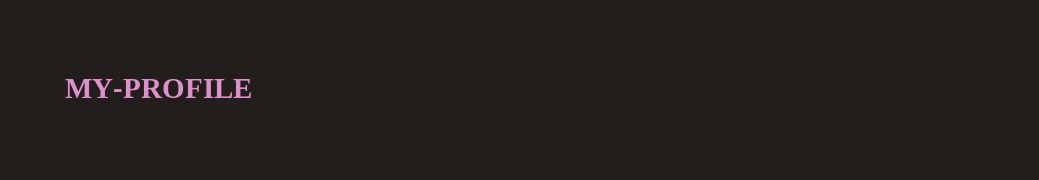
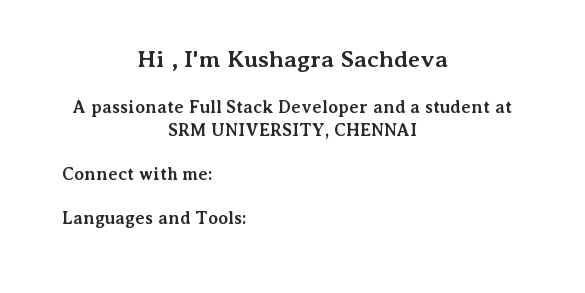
[65,79,252,98] MY-PROFILE -> [137,51,448,72] [72,100,512,117] [168,123,417,139] [62,167,213,180] [62,211,247,228] Hi , I'm Kushagra Sachdeva // A passionate Full Stack Developer and a student at SRM UNIVERSITY, CHENNAI // Connect with me: // Languages and Tools:

